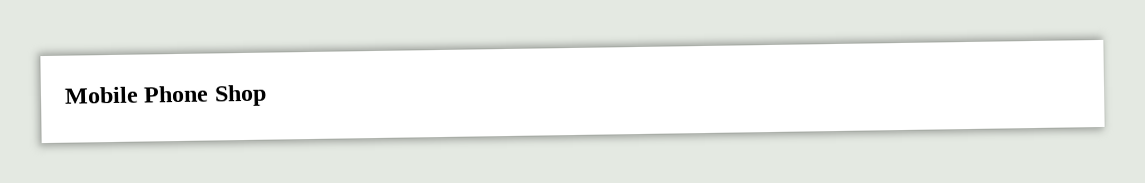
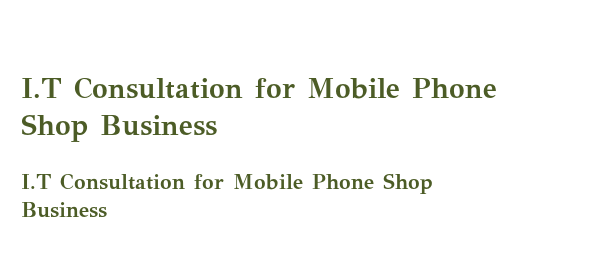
[64,84,267,107] Mobile Phone Shop -> [21,77,497,99] [21,114,217,142] [21,173,433,194] [21,202,107,218] I.T Consultation for Mobile Phone Shop Business // I.T Consultation for Mobile Phone Shop Business

